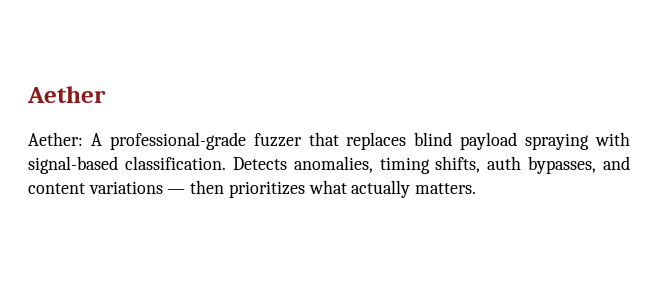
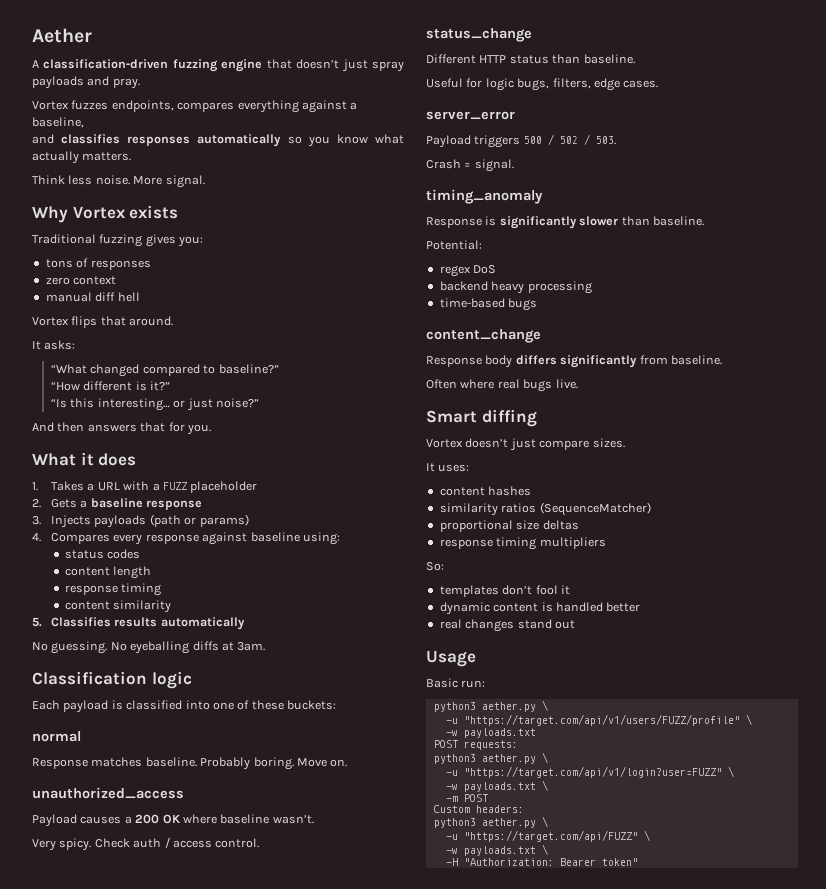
[28,132,631,150] [28,156,630,174] [28,180,477,198] Aether: A professional-grade fuzzer that replaces blind payload spraying with signal-based classification. Detects anomalies, timing shifts, auth bypasses, and content variations — then prioritizes what actually matters. -> [32,59,404,72] [32,76,140,89] [32,100,358,113] [32,117,84,128] [32,134,405,147] [32,151,132,164] [32,175,205,188] [32,205,179,223] [32,234,204,247] [45,258,151,270] [45,276,117,285] [45,292,140,302] [32,316,174,328] [32,340,76,350] [51,364,279,377] [51,381,171,391] [51,398,259,411] [32,422,211,435] [32,452,137,466] [32,481,258,493] [32,498,203,510] [32,514,249,528] [32,532,340,545] [64,549,141,559] [64,566,152,579] [64,583,162,596] [64,600,172,613] [32,617,245,630] [32,641,266,654] [32,671,192,689] [32,700,336,713] [32,731,81,742] [32,757,348,770] [32,787,184,799] [32,814,314,827] [32,837,260,851] [426,28,532,42] [426,54,635,64] [426,78,659,91] [426,111,515,120] [426,134,616,148] [426,159,514,172] [426,189,543,204] [426,216,704,229] [426,240,482,250] [439,265,497,277] [439,281,592,294] [439,298,538,311] [426,329,541,343] [426,355,722,368] [426,379,578,392] [426,409,537,427] [426,438,625,451] [426,463,470,472] [439,486,532,496] [439,502,651,516] [439,520,579,532] [439,537,606,550] [426,562,444,571] [439,585,570,597] [439,602,641,615] [439,619,575,632] [426,650,476,667] [426,678,486,688] [433,700,548,712] [445,714,752,726] [445,728,536,738] [433,740,518,750] [433,752,548,764] [445,766,734,778] [445,780,548,792] [445,794,488,802] [433,805,524,813] [433,816,548,828] [445,830,650,842] [445,844,548,856] [445,858,638,866] A classification‑driven fuzzing engine that doesn’t just spray payloads and pray. // Vortex fuzzes endpoints, compares everything against a baseline, // and classifies responses automatically so you know what actually matters. // Think less noise. More signal. // Why Vortex exists // Traditional fuzzing gives you: // tons of responses // zero context // manual diff hell // Vortex flips that around. // It asks: // “What changed compared to baseline?” // “How different is it?” // “Is this interesting… or just noise?” // And then answers that for you. // What it does // 1. Takes a URL with a FUZZ placeholder // 2. Gets a baseline response // 3. Injects payloads (path or params) // 4. Compares every response against baseline using: // status codes // content length // response timing // content similarity // 5. Classifies results automatically // No guessing. No eyeballing diffs at 3am. // Classification logic // Each payload is classified into one of these buckets: // normal // Response matches baseline. Probably boring. Move on. // unauthorized_access // Payload causes a 200 OK where baseline wasn’t. // Very spicy. Check auth / access control. // status_change // Different HTTP status than baseline. // Useful for logic bugs, filters, edge cases. // server_error // Payload triggers 500 / 502 / 503. // Crash = signal. // timing_anomaly // Response is significantly slower than baseline. // Potential: // regex DoS // backend heavy processing // time-based bugs // content_change // Response body differs significantly from baseline. // Often where real bugs live. // Smart diffing // Vortex doesn’t just compare sizes. // It uses: // content hashes // similarity ratios (SequenceMatcher) // proportional size deltas // response timing multipliers // So: // templates don’t fool it // dynamic content is handled better // real changes stand out // Usage // Basic run: // python3 aether.py \ // -u "https://target.com/api/v1/users/FUZZ/profile" \ // -w payloads.txt // POST requests: // python3 aether.py \ // -u "https://target.com/api/v1/login?user=FUZZ" \ // -w payloads.txt \ // -m POST // Custom headers: // python3 aether.py \ // -u "https://target.com/api/FUZZ" \ // -w payloads.txt \ // -H "Authorization: Bearer token"

